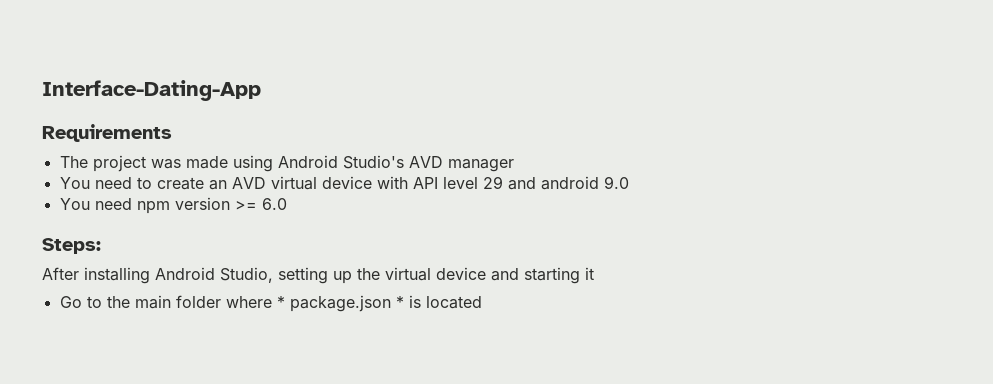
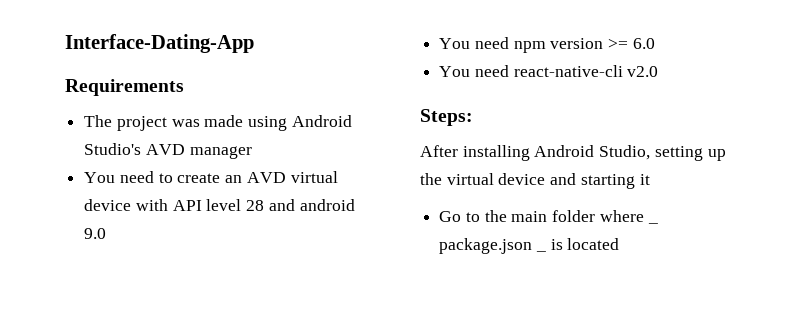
[482,176,503,189] 29 -> [246,200,265,211] 28
(287, 204) none -> [439,65,659,77] // You need react-native-cli v2.0
[276,295,404,312] * package.json * -> [647,222,658,224] [439,238,546,254] _ package.json _

